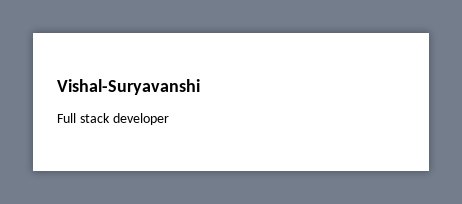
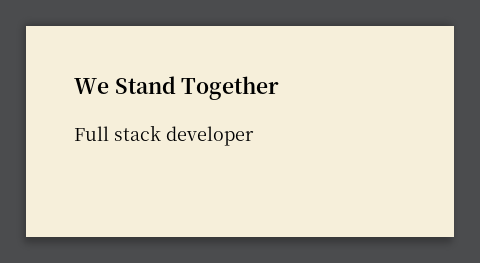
[57,79,200,95] Vishal-Suryavanshi -> [74,76,280,100] We Stand Together

